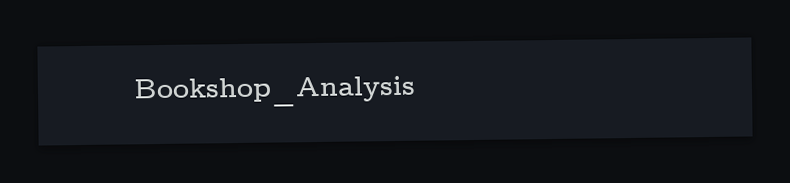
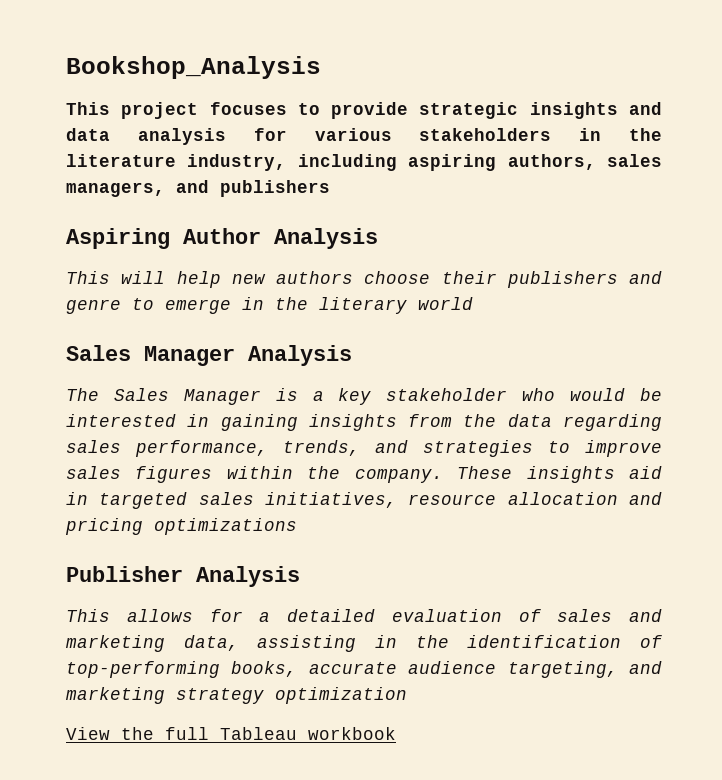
(416, 92) none -> [66,102,662,119] [66,128,662,145] [66,154,662,171] [66,180,330,197] [66,228,378,249] [66,271,662,288] [66,297,473,314] [66,345,352,366] [66,388,663,405] [66,414,662,431] [66,440,662,457] [66,466,663,483] [66,492,662,509] [65,518,297,535] [66,566,300,587] [66,609,662,622] [66,635,663,652] [66,661,662,678] [66,687,407,704] [66,727,396,740] // This project focuses to provide strategic insights and data analysis for various stakeholders in the literature industry, including aspiring authors, sales managers, and publishers // Aspiring Author Analysis // This will help new authors choose their publishers and genre to emerge in the literary world // Sales Manager Analysis // The Sales Manager is a key stakeholder who would be interested in gaining insights from the data regarding sales performance, trends, and strategies to improve sales figures within the company. These insights aid in targeted sales initiatives, resource allocation and pricing optimizations // Publisher Analysis // This allows for a detailed evaluation of sales and marketing data, assisting in the identification of top-performing books, accurate audience targeting, and marketing strategy optimization // View the full Tableau workbook

